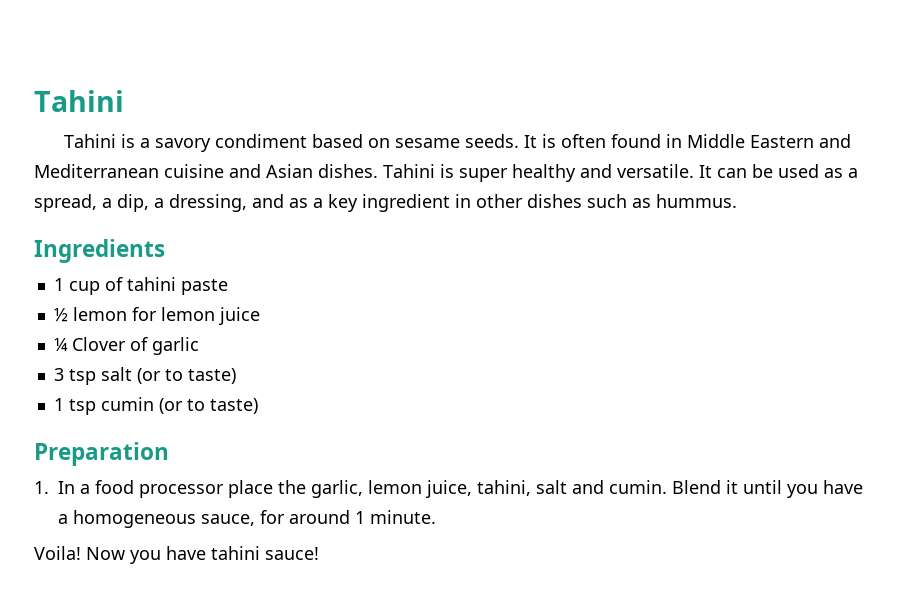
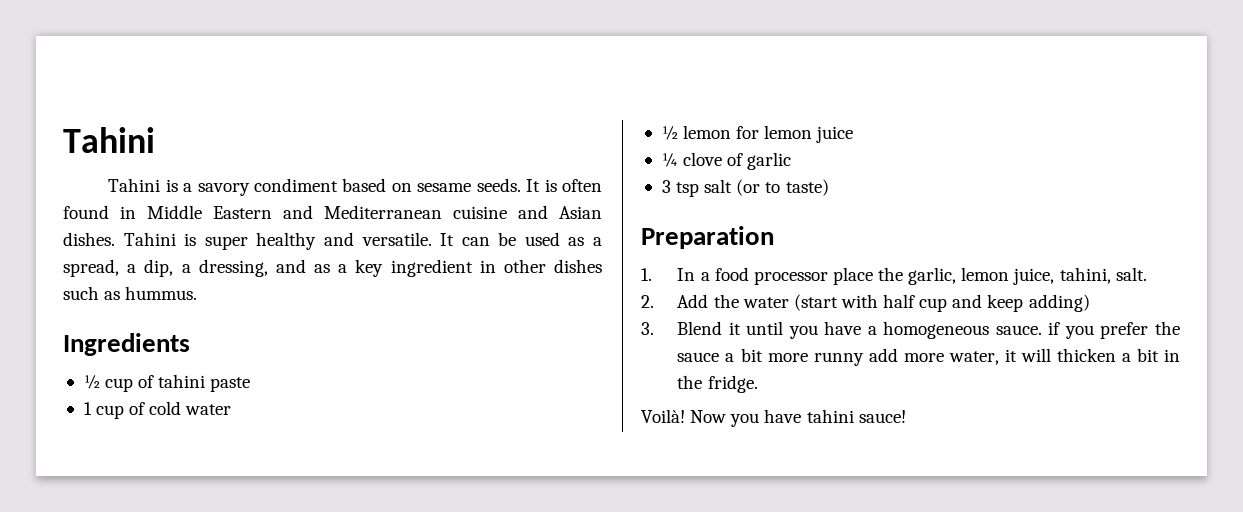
[53,278,64,291] 1 -> [83,375,100,389] ½
(228, 287) none -> [83,401,232,419] // 1 cup of cold water
[71,337,126,351] Clover -> [683,152,723,166] clove
[53,397,258,415] // 1 tsp cumin (or to taste) -> (829, 187) none
[536,480,668,494] salt and cumin. -> [1115,267,1147,281] [641,294,1090,312] [641,322,654,335] salt. // 2. Add the water (start with half cup and keep adding) // 3.
[201,510,437,526] [34,546,81,560] sauce, for around 1 minute. // Voila! -> [995,321,1180,339] [677,348,1181,366] [677,375,758,393] [641,409,685,423] sauce. if you prefer the sauce a bit more runny add more water, it will thicken a bit in the fridge. // Voilà!

